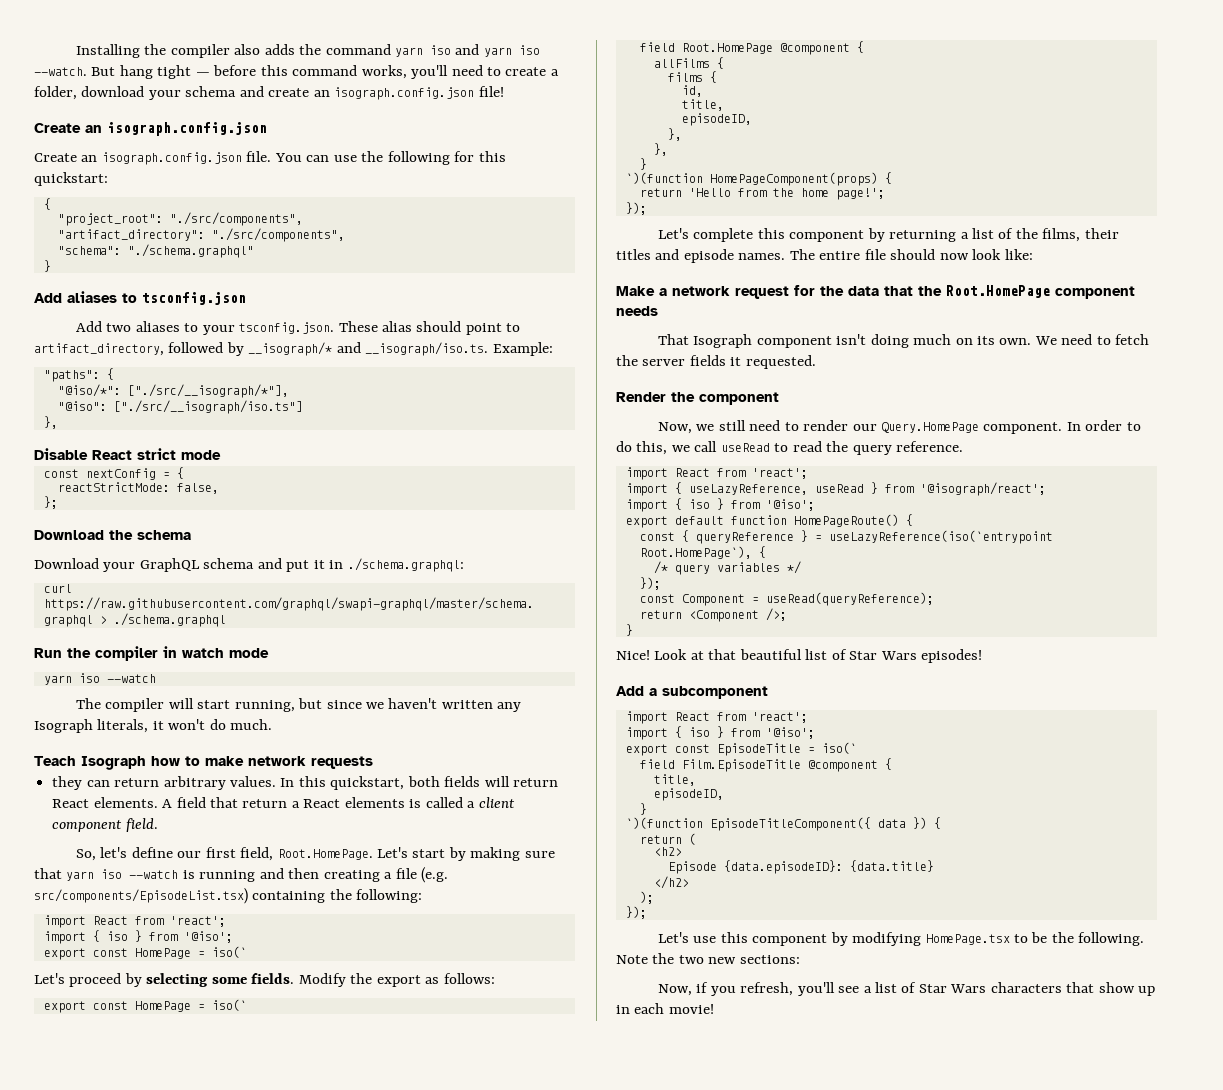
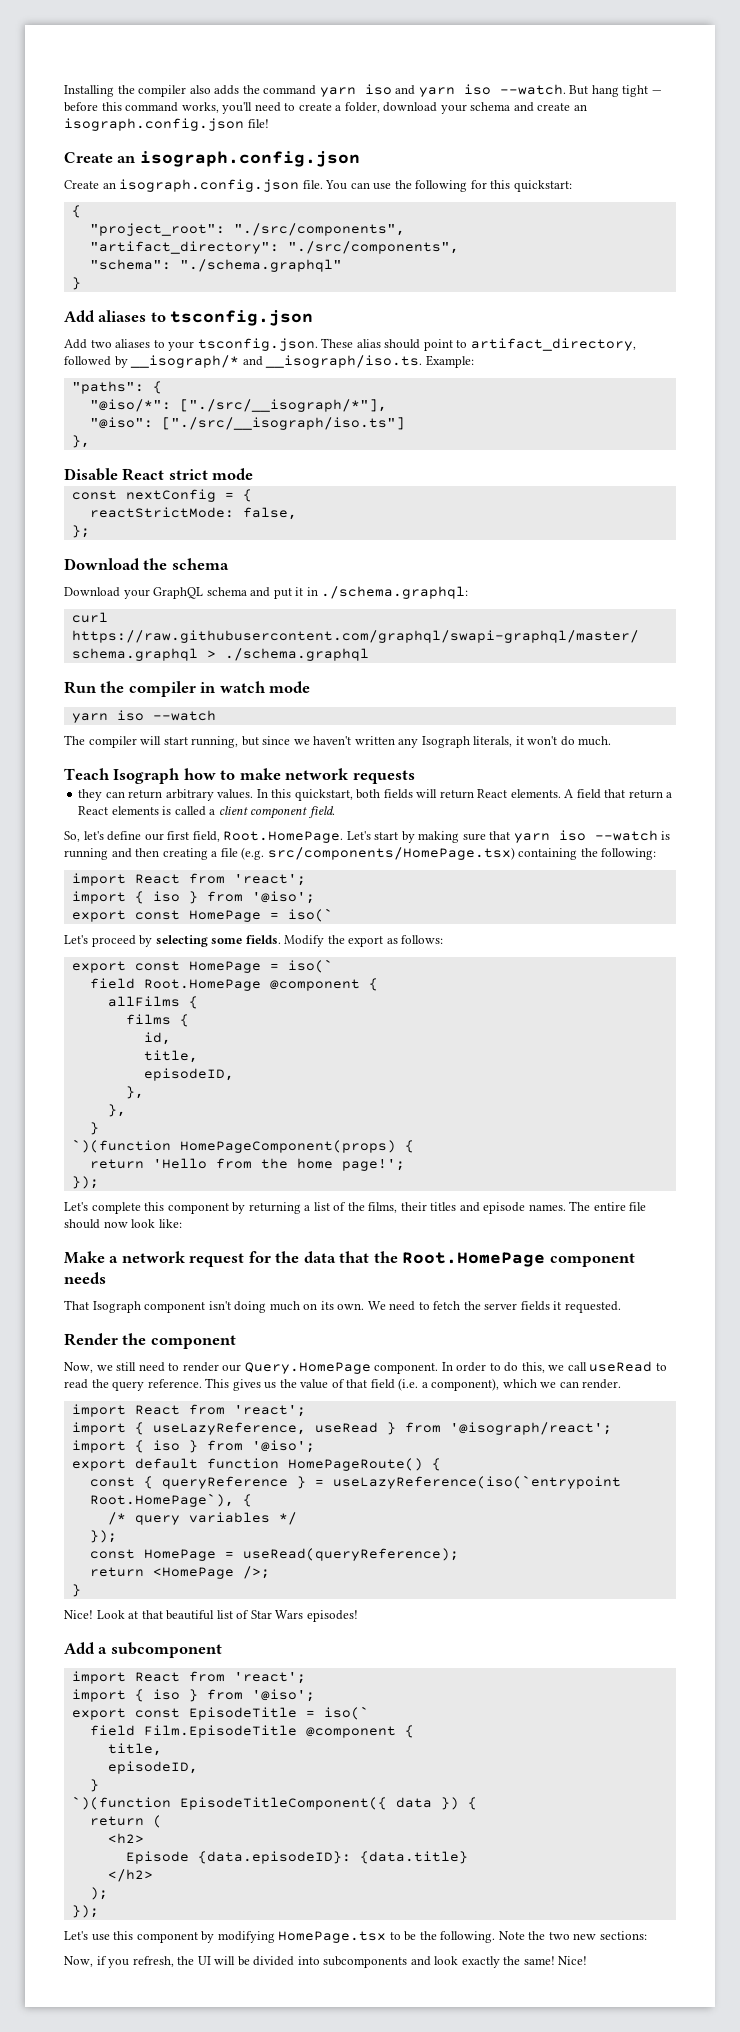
[34,888,248,904] src/components/EpisodeList.tsx) -> [267,847,515,860] src/components/HomePage.tsx)
(964, 446) none -> [205,1378,622,1391] This gives us the value of that field (i.e. a component), which we can render.
[681,594,745,606] Component -> [143,1549,216,1561] HomePage
[688,610,759,622] <Component -> [152,1567,234,1579] <HomePage
[797,982,1156,996] [616,1003,714,1014] you'll see a list of Star Wars characters that show up in each movie! -> [177,1956,588,1968] the UI will be divided into subcomponents and look exactly the same! Nice!

